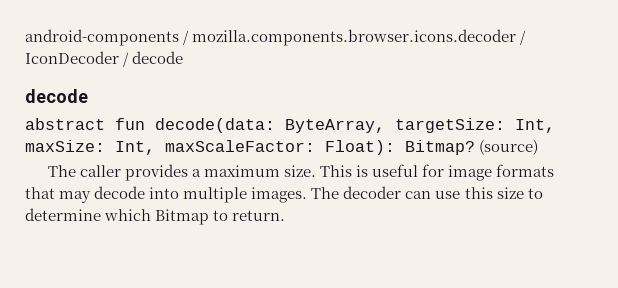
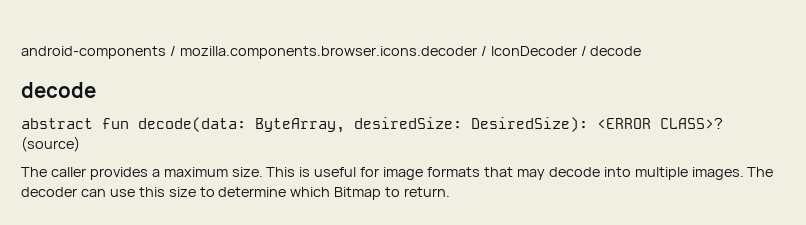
[395,118,555,133] [25,140,475,155] targetSize: Int, maxSize: Int, maxScaleFactor: Float): Bitmap? -> [354,117,723,132] desiredSize: DesiredSize): <ERROR CLASS>?

